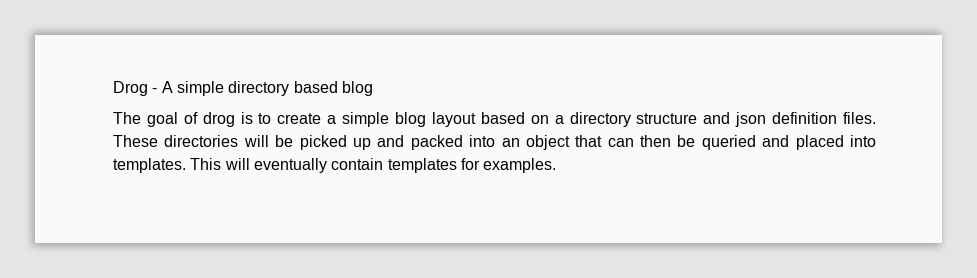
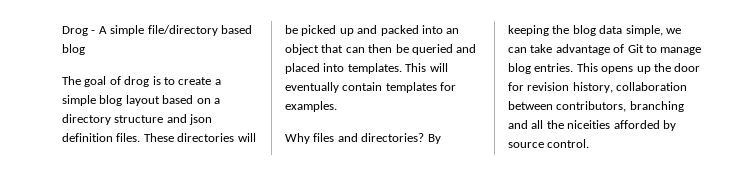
[228,81,290,96] directory -> [147,25,218,36] file/directory
(557, 165) none -> [285,133,441,144] [508,25,681,36] [508,44,702,55] [508,63,701,74] [508,82,688,93] [508,101,684,112] [508,120,676,131] [508,139,590,148] // Why files and directories? By keeping the blog data simple, we can take advantage of Git to manage blog entries. This opens up the door for revision history, collaboration between contributors, branching and all the niceities afforded by source control.

